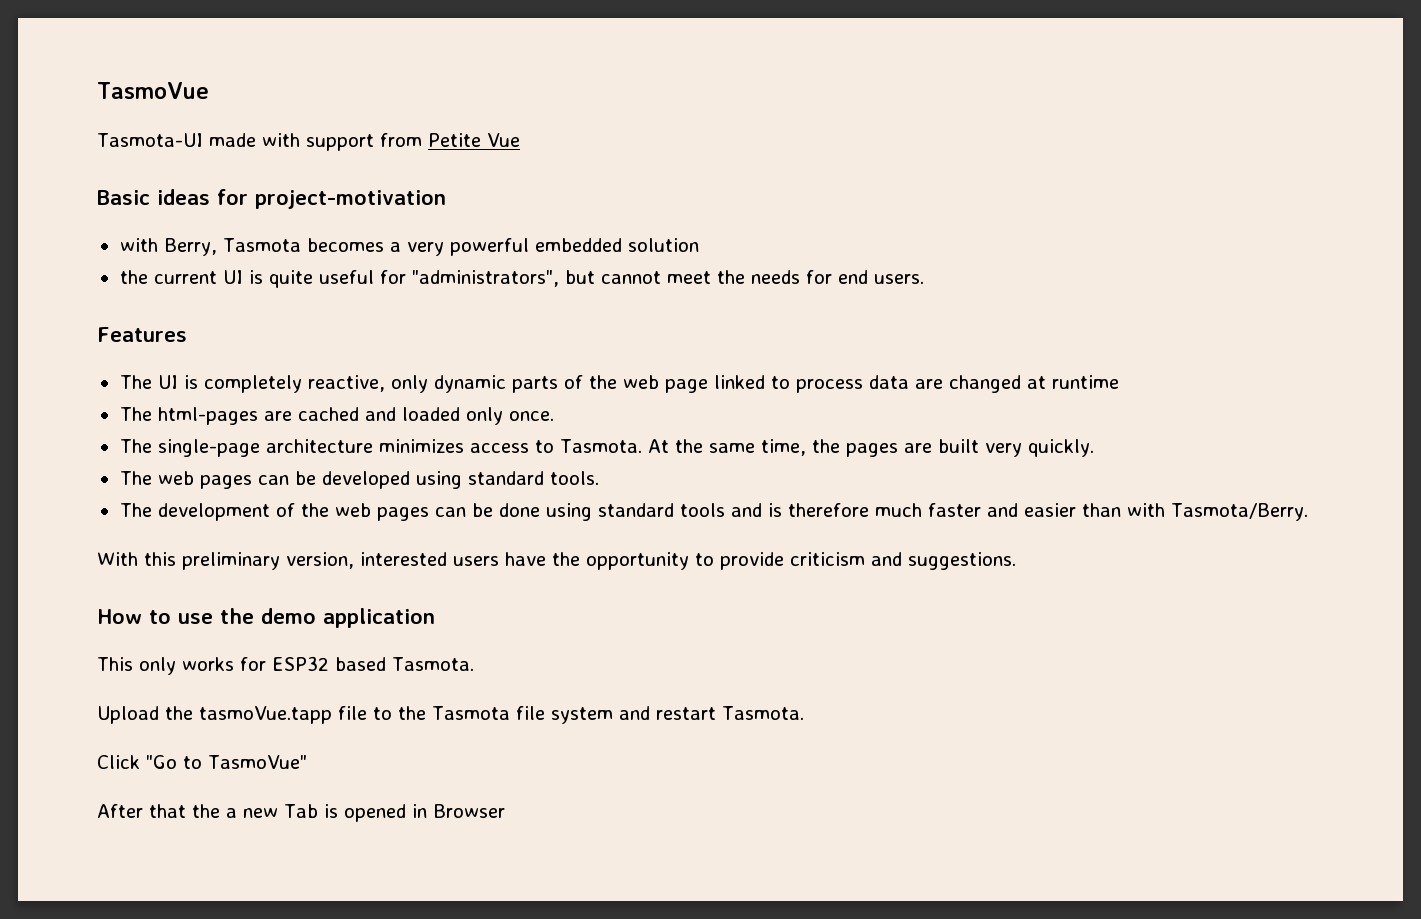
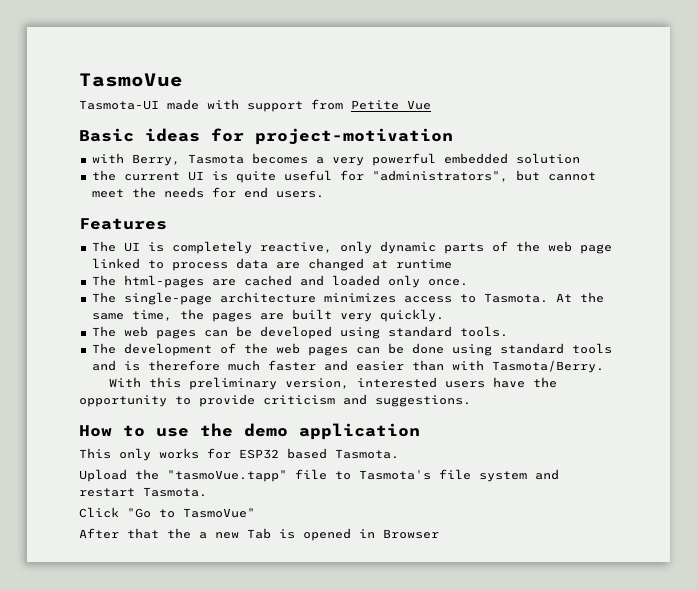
[199,706,332,724] tasmoVue.tapp -> [167,470,287,482] "tasmoVue.tapp"
[398,706,510,720] the Tasmota -> [359,470,431,480] Tasmota's

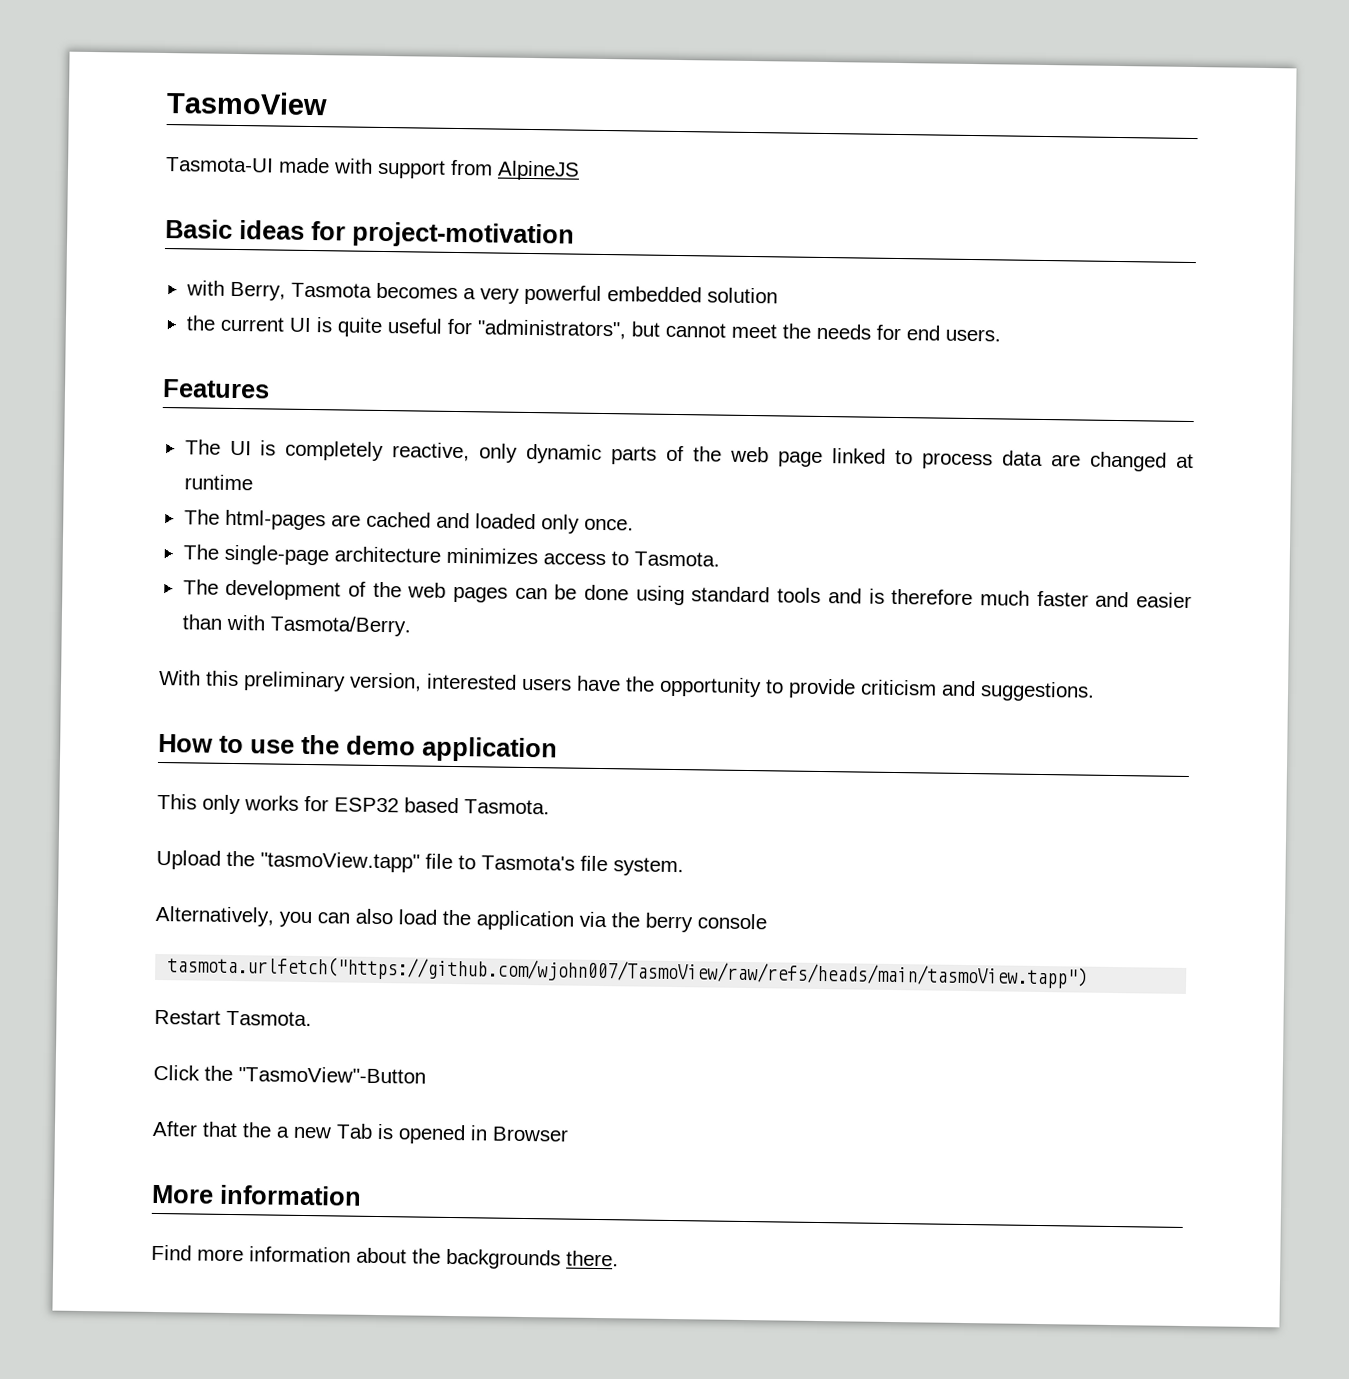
[79,73,183,87] TasmoVue -> [166,91,328,116] TasmoView
[351,100,431,110] Petite Vue -> [497,160,580,181] AlpineJS
[555,292,604,303] [91,309,444,322] [91,326,508,339] At the same time, the pages are built very quickly. // The web pages can be developed using standard tools. -> (720, 559) none
[167,470,287,482] "tasmoVue.tapp" -> [260,851,420,873] "tasmoView.tapp"
[479,469,559,482] [79,488,135,497] system and restart -> [613,857,684,877] [155,905,767,933] [167,955,1089,989] [154,1009,221,1025] system. // Alternatively, you can also load the application via the berry console // tasmota.urlfetch("https://github.com/wjohn007/TasmoView/raw/refs/heads/main/tasmoView.tapp") // Restart
[127,508,255,518] "Go to TasmoVue" -> [204,1065,426,1084] the "TasmoView"-Button
(439, 534) none -> [151,1184,362,1206] [151,1244,619,1270] // More information // Find more information about the backgrounds there.

